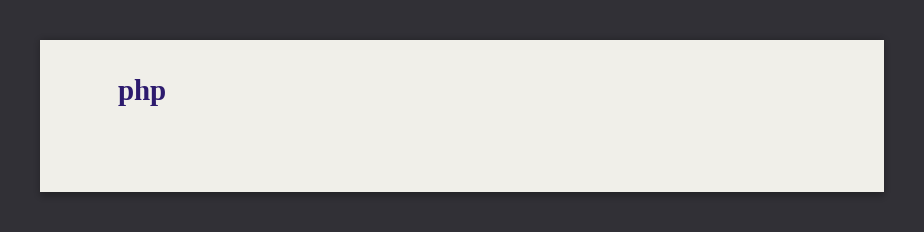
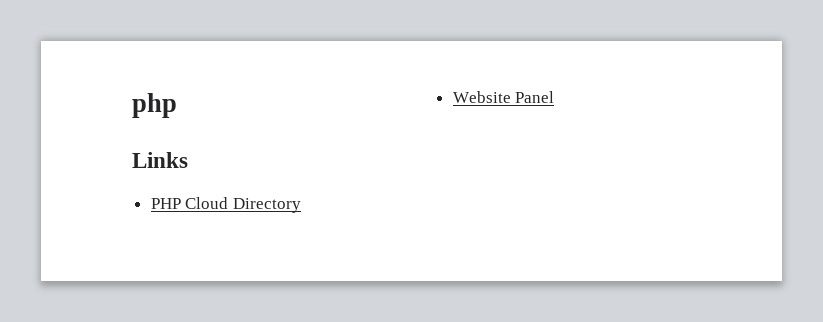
(166, 92) none -> [132,152,188,168] [150,197,301,213] [452,91,555,103] // Links // PHP Cloud Directory // Website Panel

